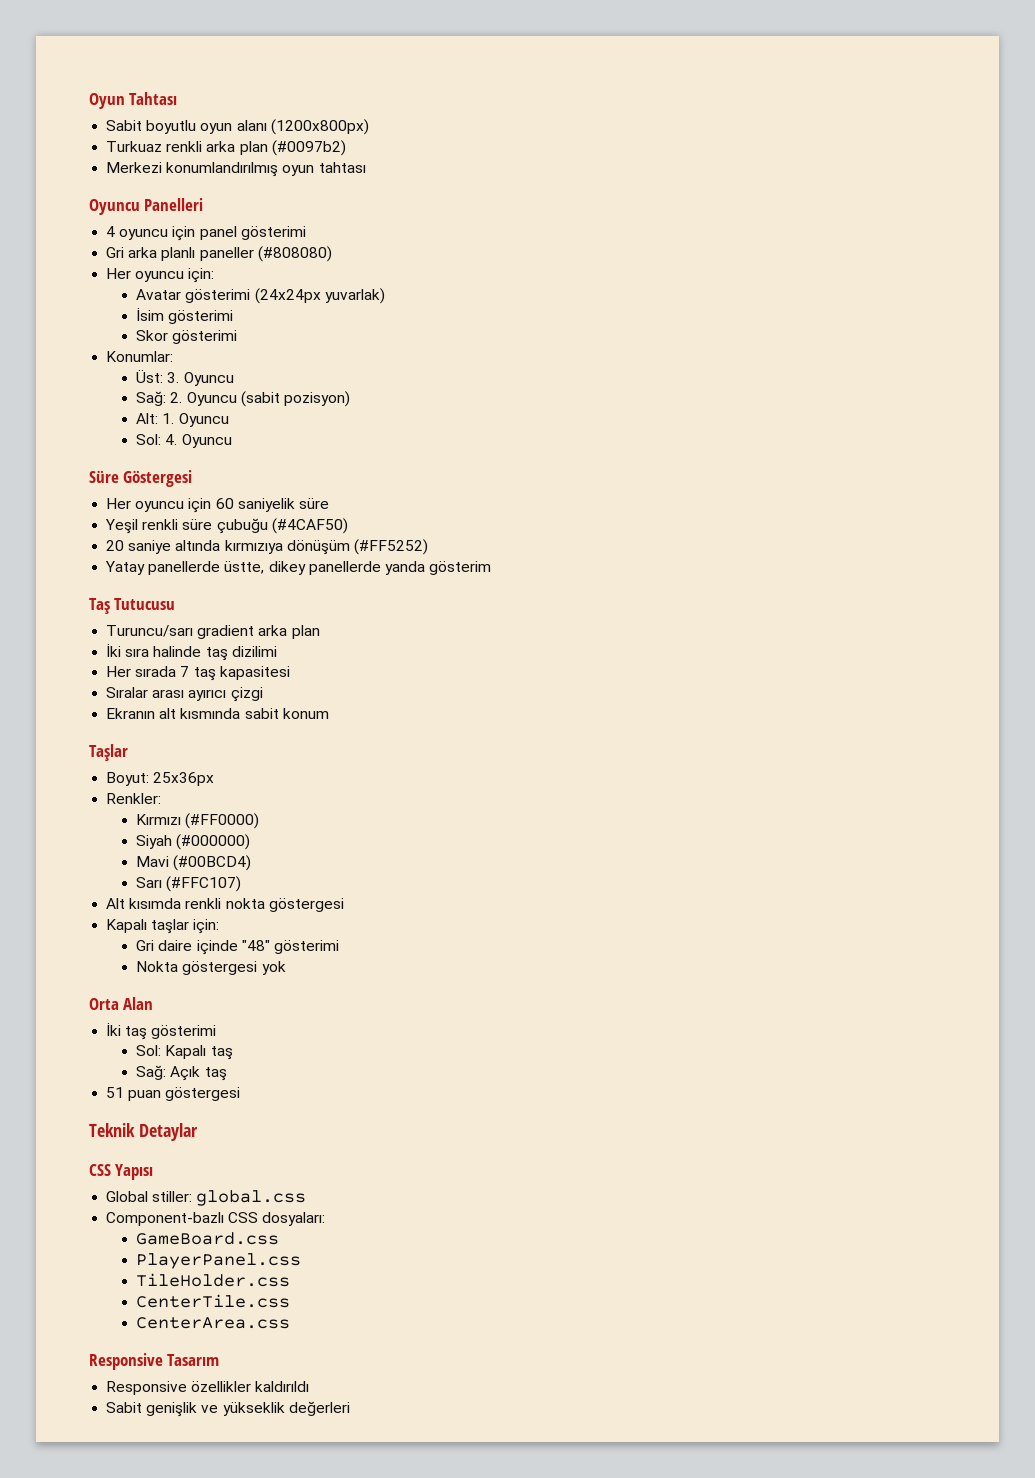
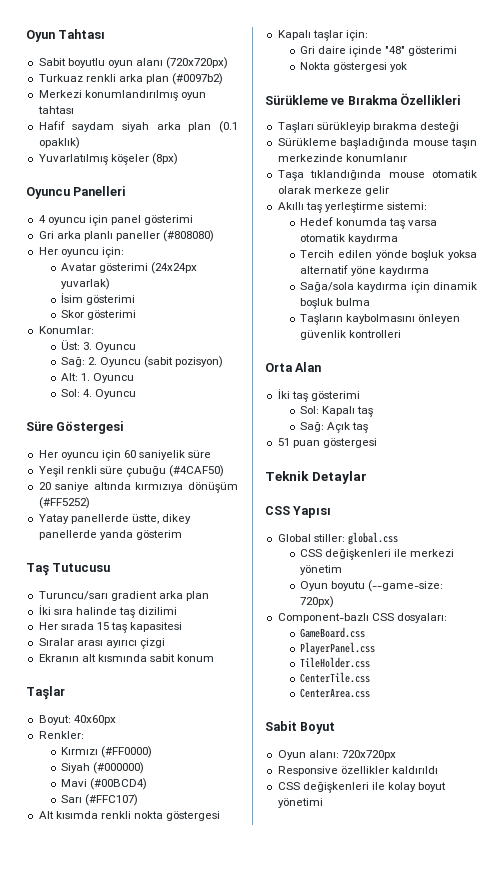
[270,119,369,135] (1200x800px) -> [166,57,229,69] (720x720px)
(366, 167) none -> [38,121,238,133] [38,137,80,149] [38,153,178,165] // Hafif saydam siyah arka plan (0.1 opaklık) // Yuvarlatılmış köşeler (8px)
[180,666,190,677] 7 -> [96,622,109,630] 15
[153,772,215,786] 25x36px -> [73,715,116,725] 40x60px
(286, 968) none -> [265,93,461,105] [277,122,459,133] [277,138,477,149] [277,154,407,162] [277,170,477,181] [277,186,389,196] [277,202,427,213] [300,217,438,229] [300,234,399,244] [300,250,477,261] [300,265,430,276] [300,282,477,293] [300,298,371,309] [300,314,461,325] [300,330,402,340] // Sürükleme ve Bırakma Özellikleri // Taşları sürükleyip bırakma desteği // Sürükleme başladığında mouse taşın merkezinde konumlanır // Taşa tıklandığında mouse otomatik olarak merkeze gelir // Akıllı taş yerleştirme sistemi: // Hedef konumda taş varsa otomatik kaydırma // Tercih edilen yönde boşluk yoksa alternatif yöne kaydırma // Sağa/sola kaydırma için dinamik boşluk bulma // Taşların kaybolmasını önleyen güvenlik kontrolleri
(307, 1198) none -> [300,549,455,560] [300,565,343,575] [300,580,444,592] [300,596,335,608] // CSS değişkenleri ile merkezi yönetim // Oyun boyutu (--game-size: 720px)
[89,1353,220,1370] [106,1381,310,1395] [106,1401,350,1417] Responsive Tasarım // Responsive özellikler kaldırıldı // Sabit genişlik ve yükseklik değerleri -> [265,721,336,734] [277,750,396,760] [277,766,438,776] [277,782,447,793] [277,798,323,808] Sabit Boyut // Oyun alanı: 720x720px // Responsive özellikler kaldırıldı // CSS değişkenleri ile kolay boyut yönetimi

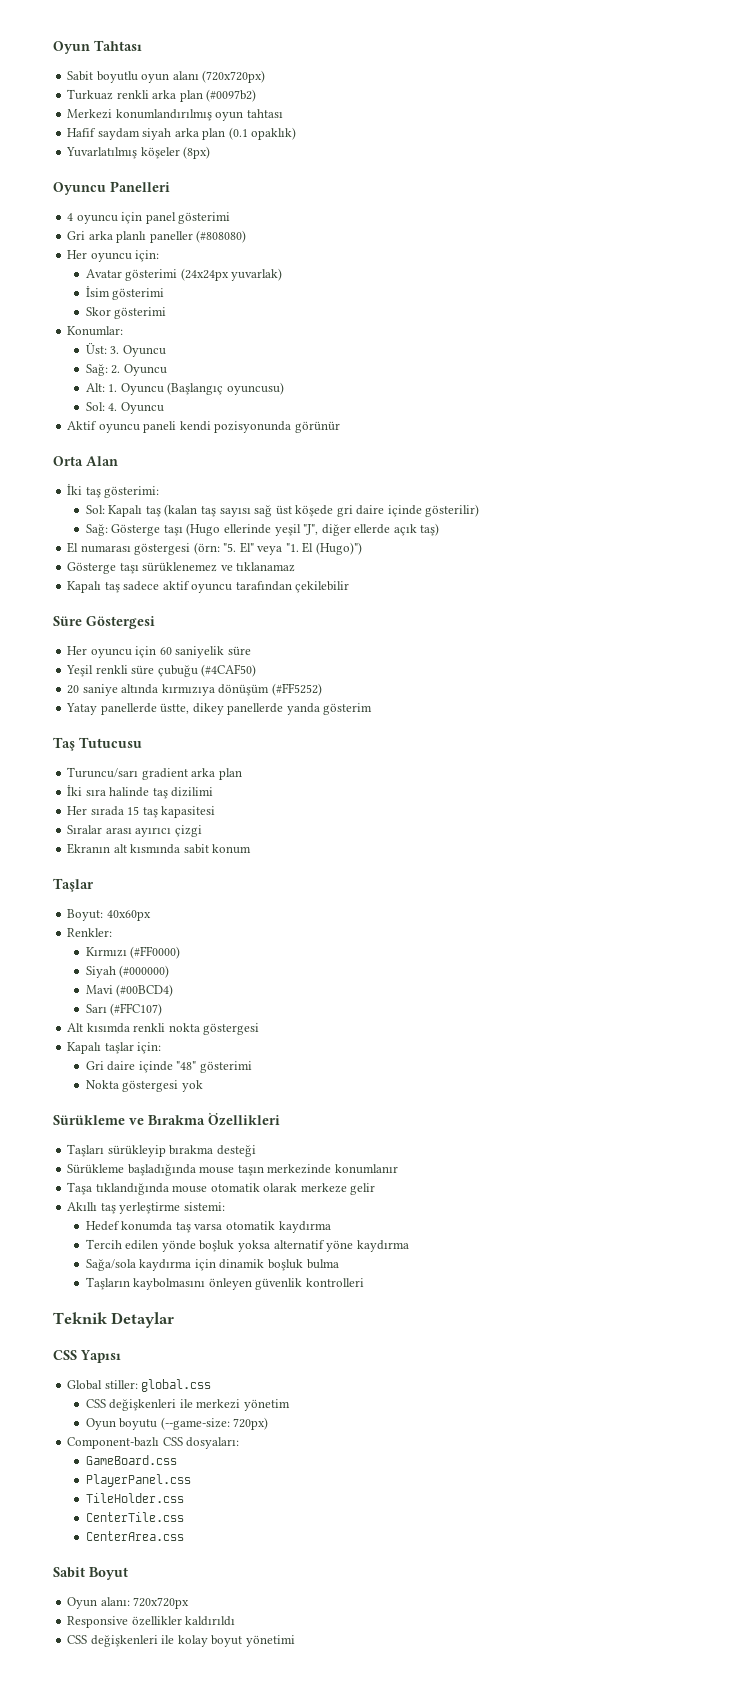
[144,356,224,368] (sabit pozisyon) -> (167, 370) none
(135, 378) none -> [167,382,284,395] (Başlangıç oyuncusu)
(137, 394) none -> [67,421,340,433] [53,456,118,466] [67,484,160,498] [85,504,480,517] [85,523,440,536] [67,542,362,555] [67,562,296,574] [67,581,350,593] // Aktif oyuncu paneli kendi pozisyonunda görünür // Orta Alan // İki taş gösterimi: // Sol: Kapalı taş (kalan taş sayısı sağ üst köşede gri daire içinde gösterilir) // Sağ: Gösterge taşı (Hugo ellerinde yeşil "J", diğer ellerde açık taş) // El numarası göstergesi (örn: "5. El" veya "1. El (Hugo)") // Gösterge taşı sürüklenemez ve tıklanamaz // Kapalı taş sadece aktif oyuncu tarafından çekilebilir
[265,362,322,372] [277,389,360,402] [300,406,374,417] [300,422,369,433] [277,438,377,448] // Orta Alan // İki taş gösterimi // Sol: Kapalı taş // Sağ: Açık taş // 51 puan göstergesi -> (364, 1282) none

